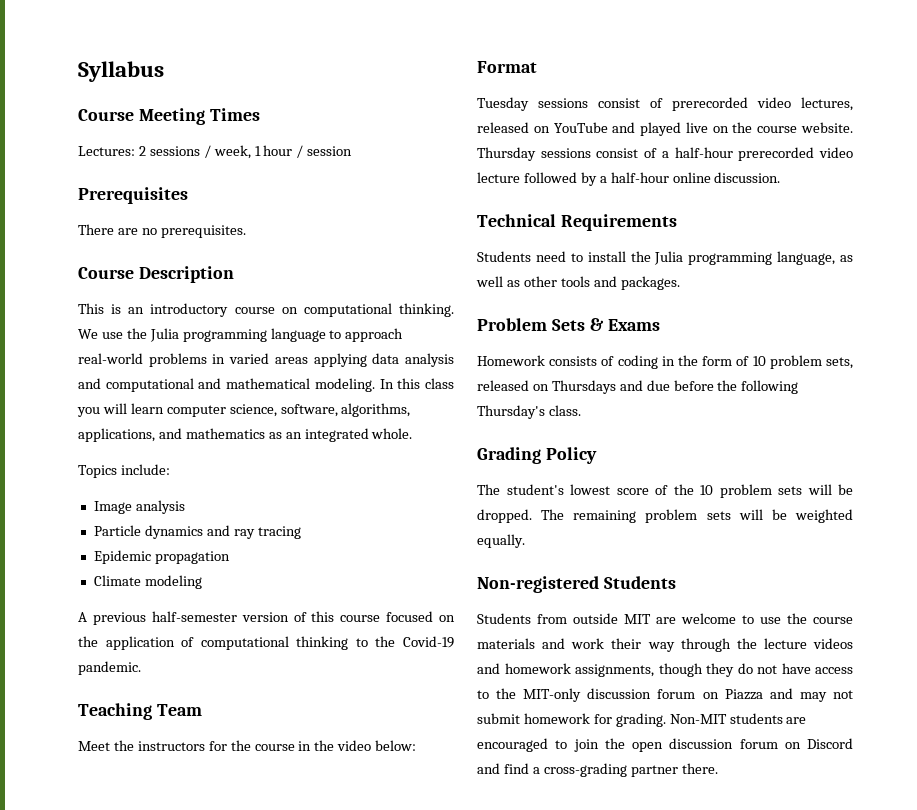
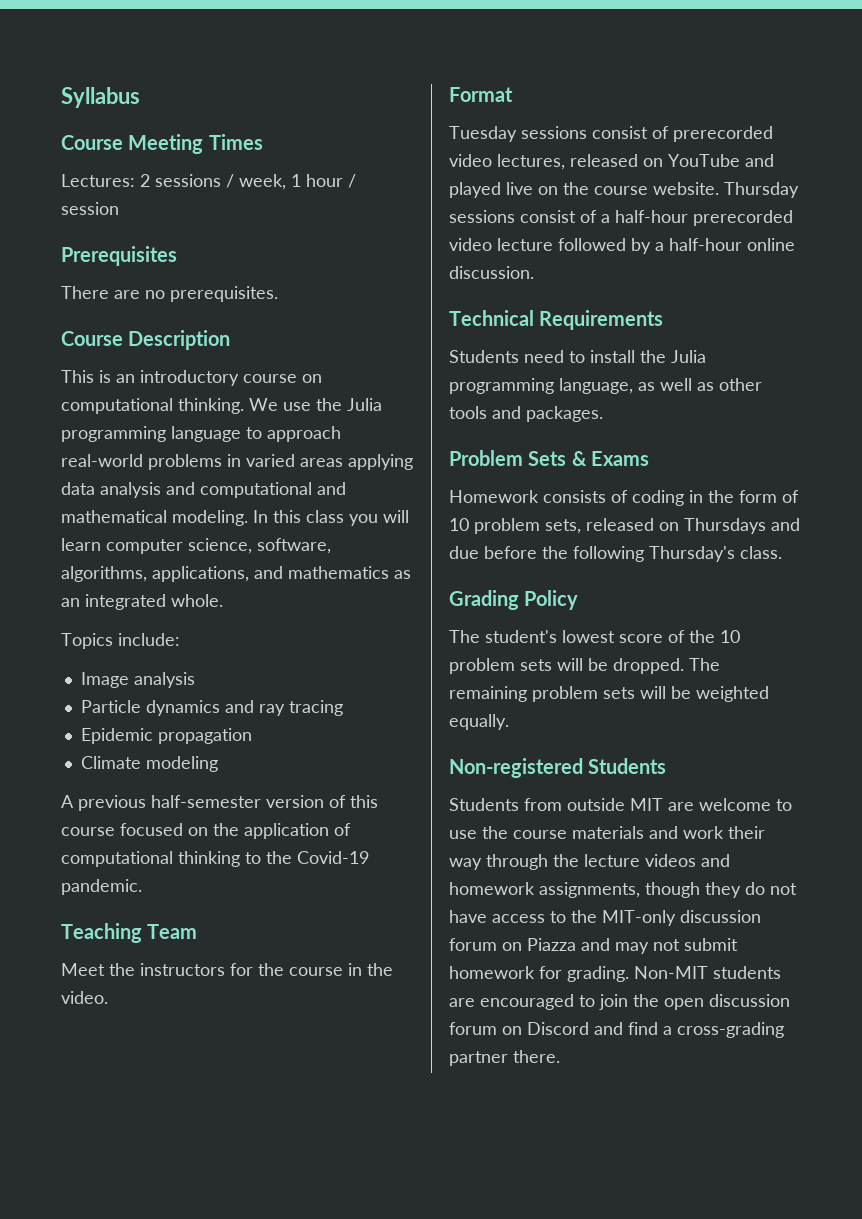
[337,740,417,751] video below: -> [61,991,108,1004] video.

